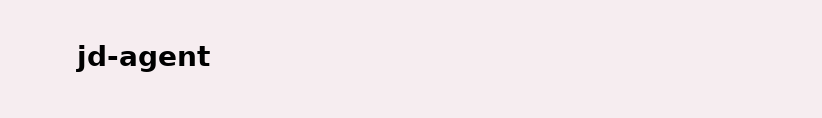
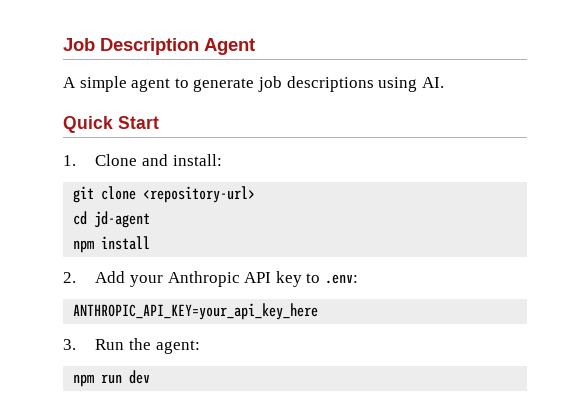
[76,45,210,72] jd-agent -> [63,38,255,55] [63,76,444,92] [63,116,159,133] [63,154,222,166] [73,186,256,203] [73,211,151,228] [73,236,151,253] [63,271,358,287] [73,303,319,320] [63,338,200,354] [73,370,151,387] Job Description Agent // A simple agent to generate job descriptions using AI. // Quick Start // 1. Clone and install: // git clone <repository-url> // cd jd-agent // npm install // 2. Add your Anthropic API key to .env: // ANTHROPIC_API_KEY=your_api_key_here // 3. Run the agent: // npm run dev

